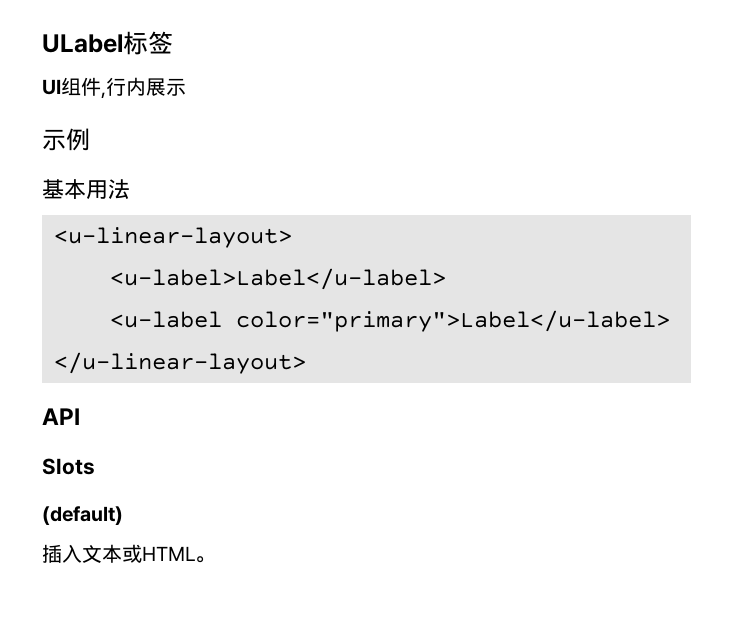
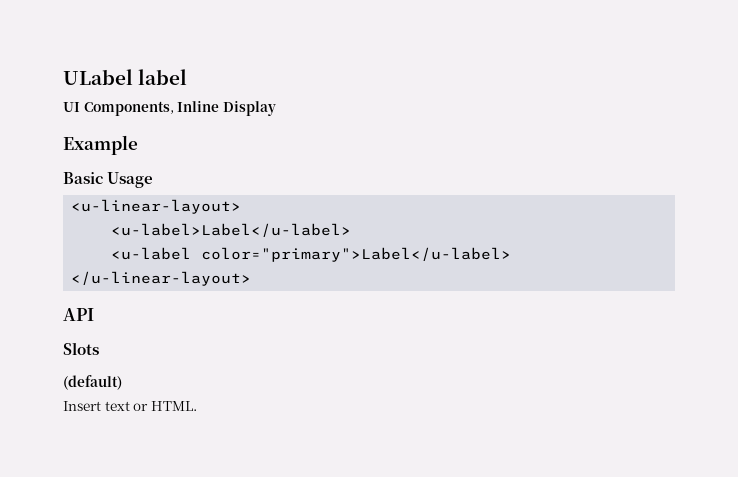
[123,31,173,55] 标签 -> [138,69,188,85] label
[61,77,186,99] [42,128,90,151] [42,179,130,199] 组件,行内展示 // 示例 // 基本用法 -> [83,101,276,116] [63,135,138,155] [63,172,154,188] Components, Inline Display // Example // Basic Usage
[42,544,215,563] 插入文本或HTML。 -> [63,401,197,411] Insert text or HTML.

